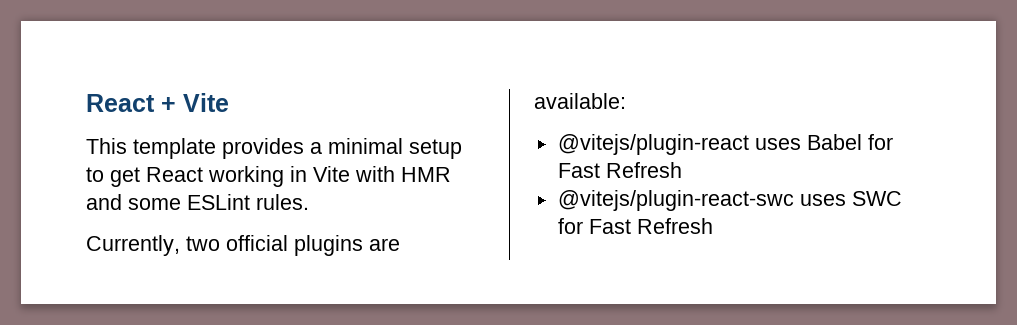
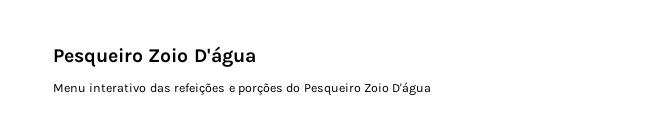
[86,93,229,112] [86,138,462,159] [86,166,451,187] [86,194,309,210] [86,235,400,256] [534,93,626,109] [557,134,893,155] [557,162,682,178] [557,190,902,211] [557,218,713,234] React + Vite // This template provides a minimal setup to get React working in Vite with HMR and some ESLint rules. // Currently, two official plugins are available: // @vitejs/plugin-react uses Babel for Fast Refresh // @vitejs/plugin-react-swc uses SWC for Fast Refresh -> [53,46,256,67] [53,82,432,96] Pesqueiro Zoio D'água // Menu interativo das refeições e porções do Pesqueiro Zoio D'água

